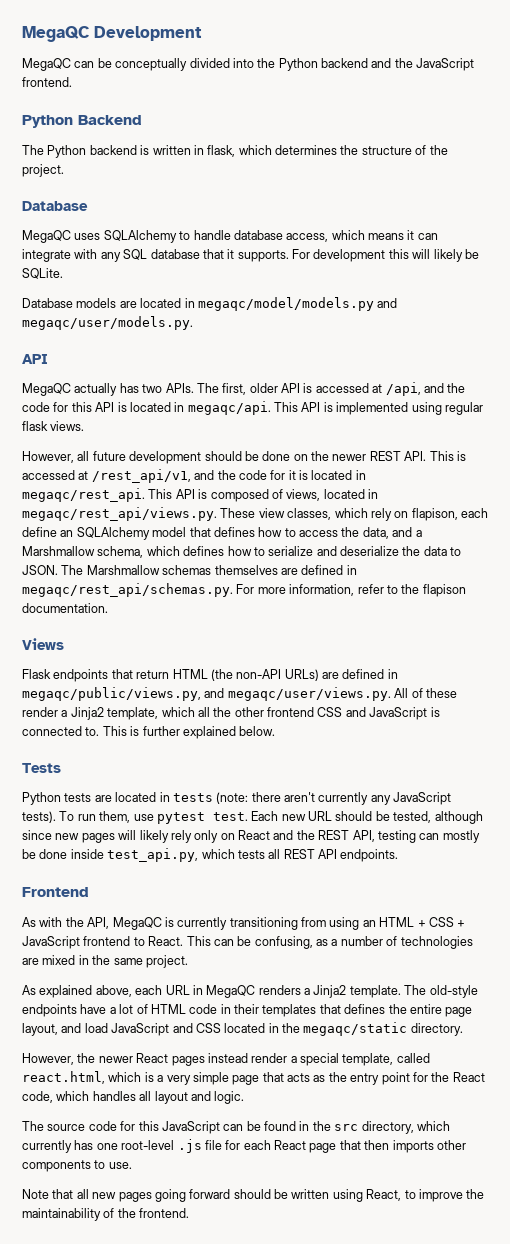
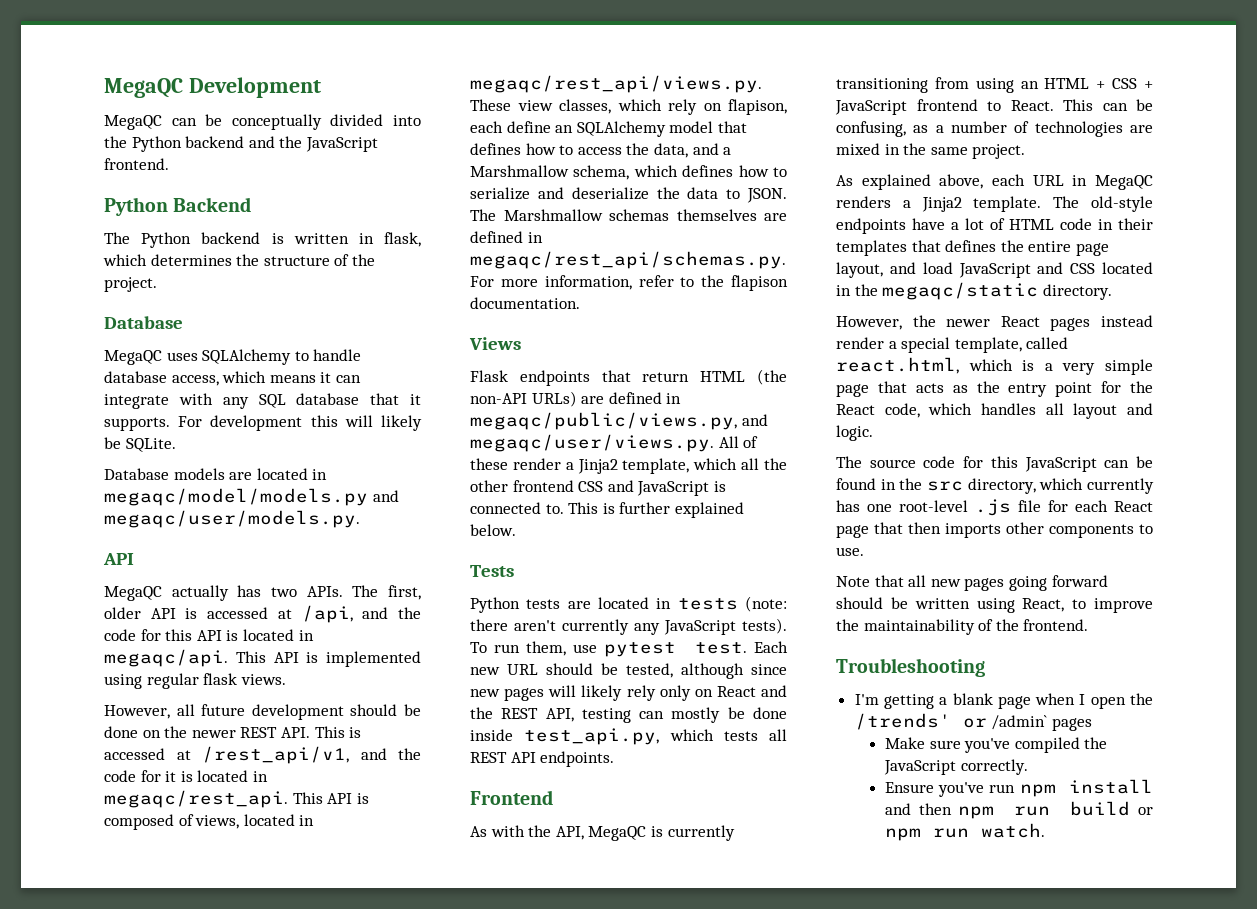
(190, 1213) none -> [836,658,985,677] [854,693,1153,709] [854,713,1092,731] [885,737,1108,753] [884,759,1028,775] [885,779,1153,797] [885,801,1153,819] [885,823,1046,841] // Troubleshooting // I'm getting a blank page when I open the /trends' or /admin` pages // Make sure you've compiled the JavaScript correctly. // Ensure you've run npm install and then npm run build or npm run watch.

